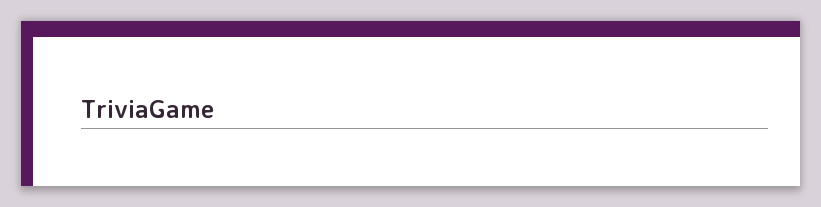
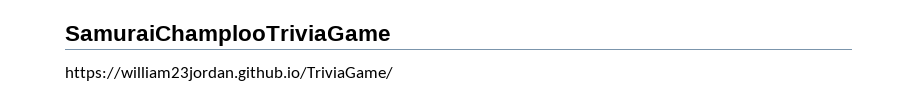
[81,100,214,118] TriviaGame -> [65,25,391,46] [65,67,393,81] SamuraiChamplooTriviaGame // https://william23jordan.github.io/TriviaGame/

